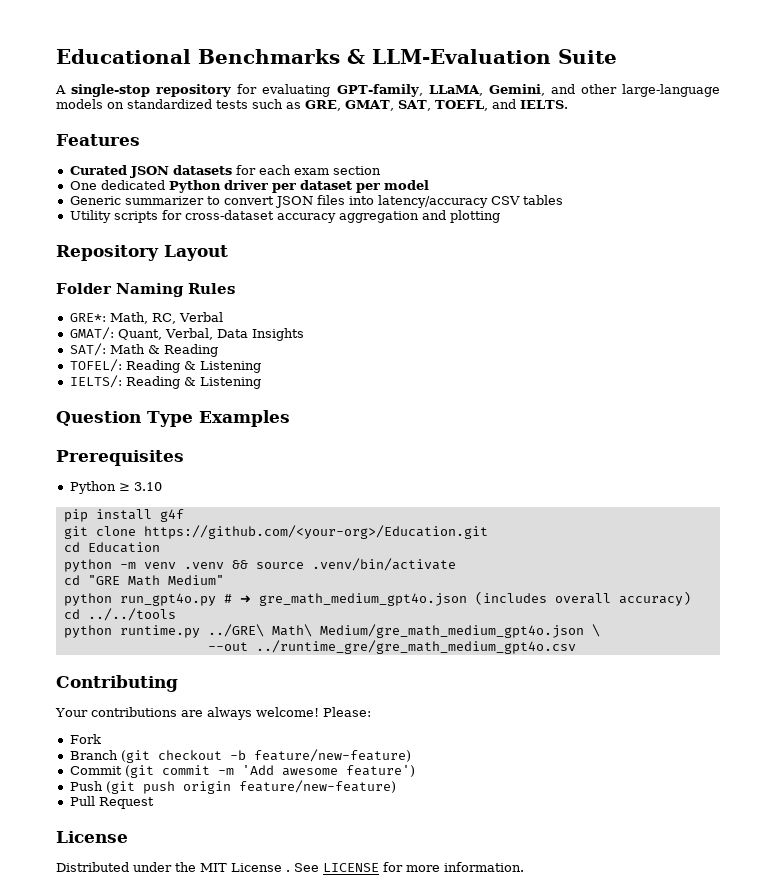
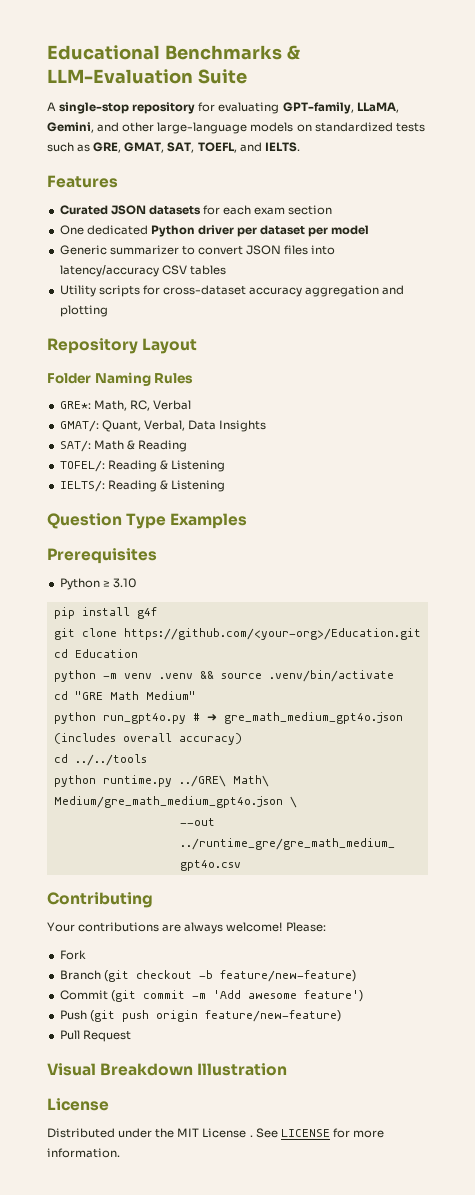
(154, 803) none -> [47,1063,288,1076] // Visual Breakdown Illustration

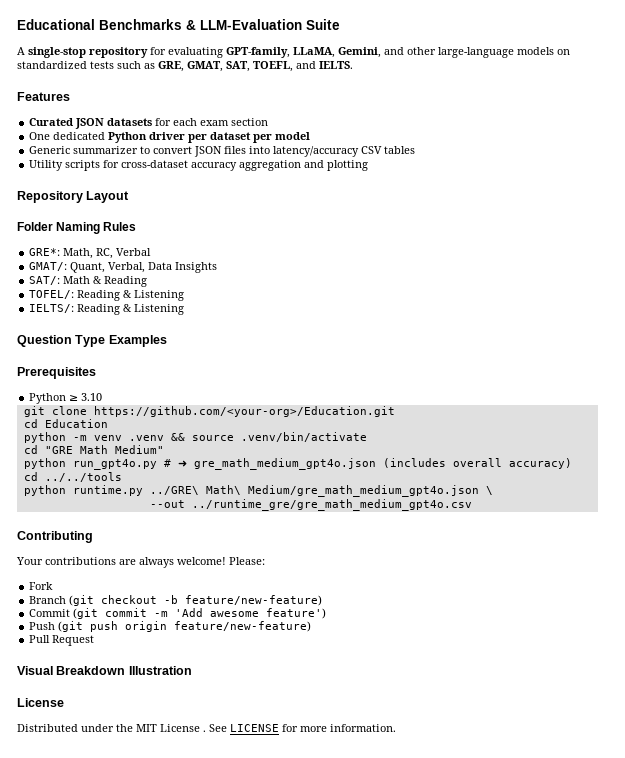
[53,607,157,619] // pip install g4f -> (103, 397) none

